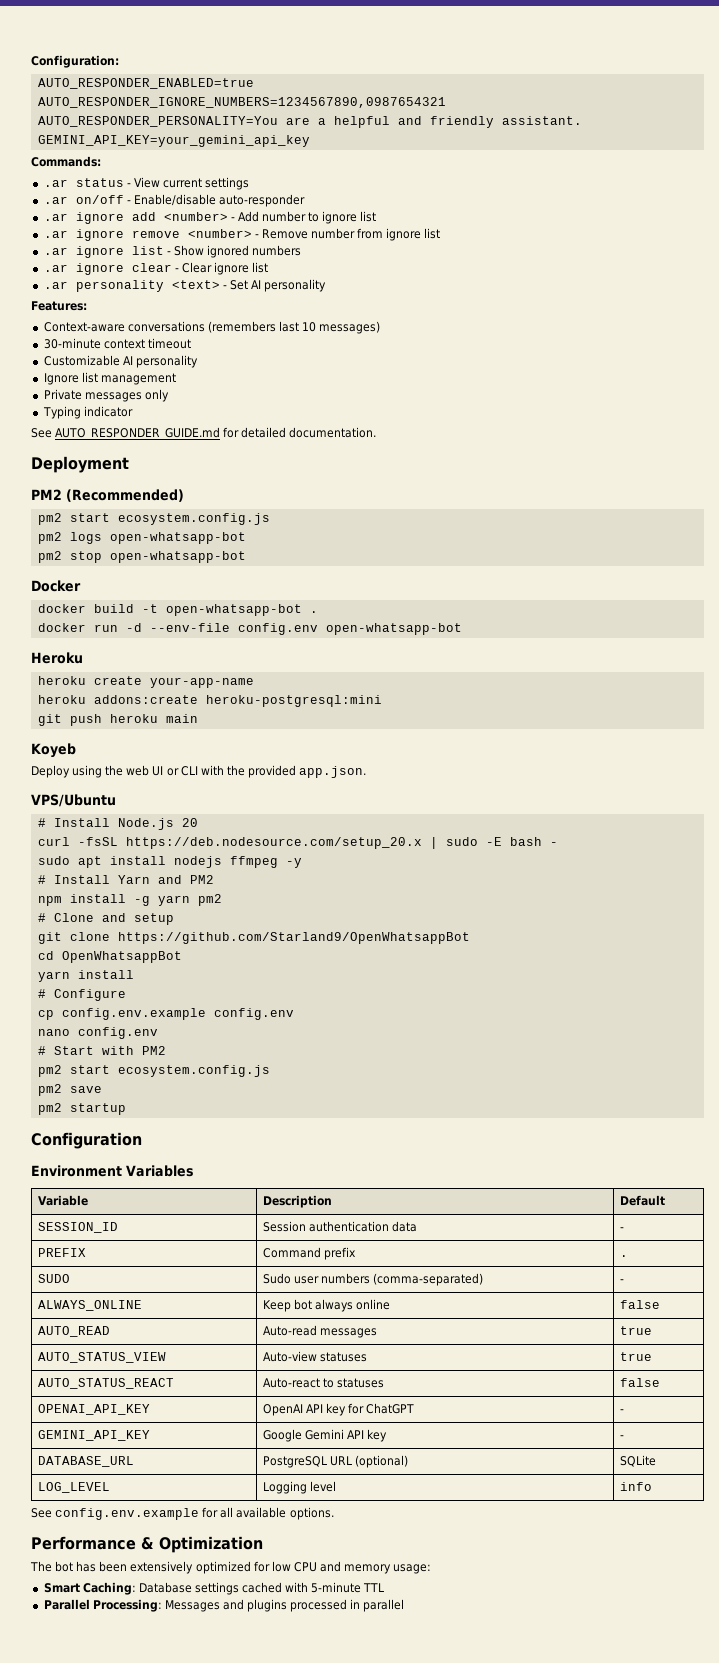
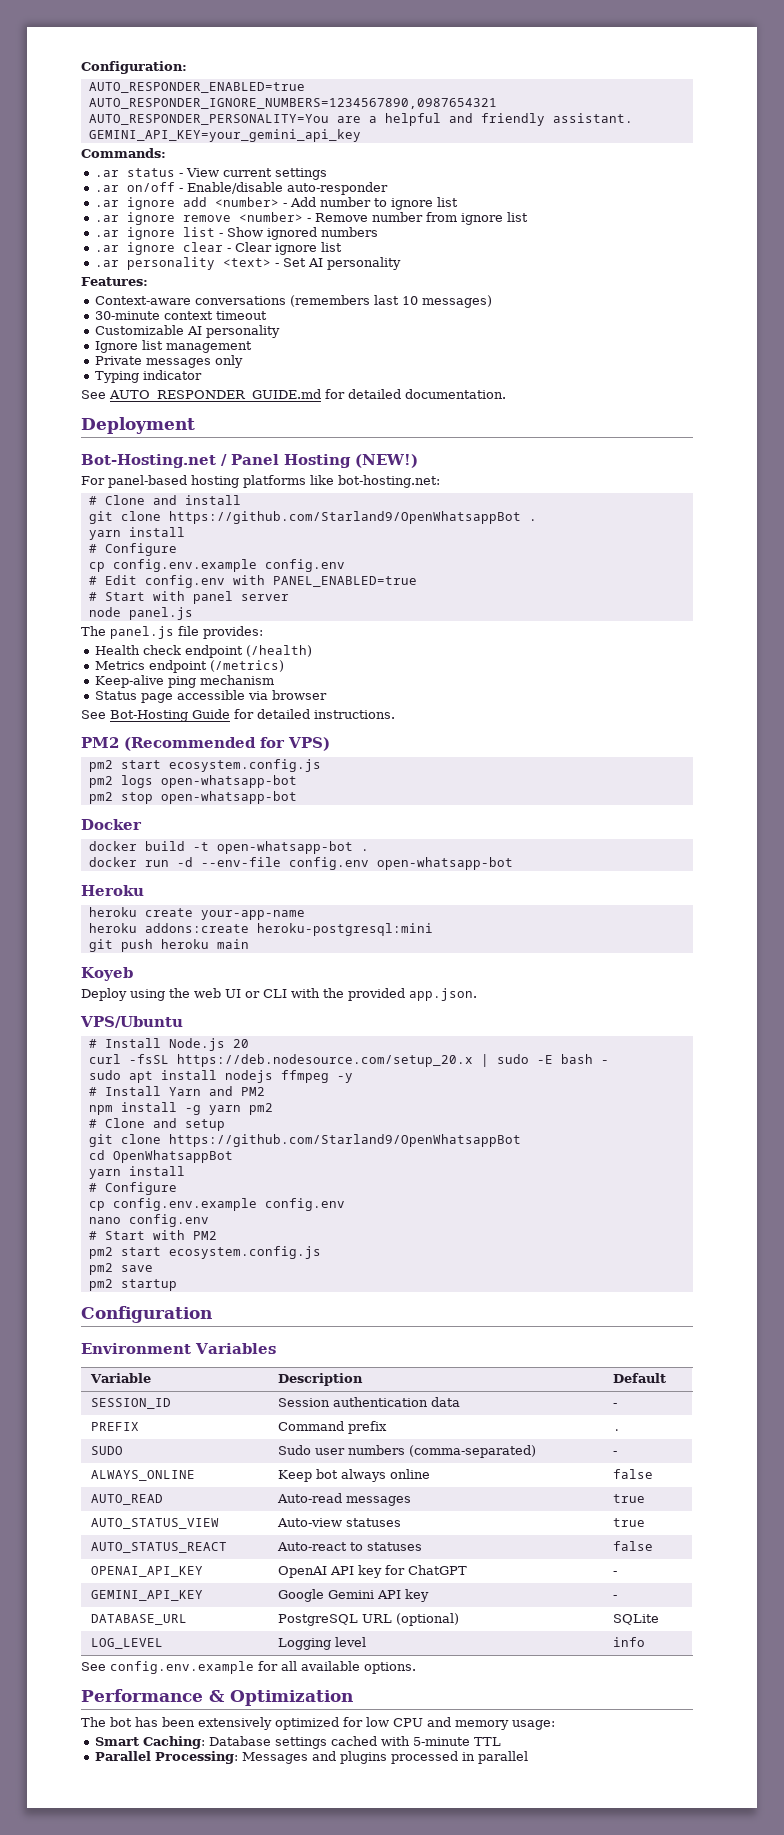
[31,489,184,502] PM2 (Recommended) -> [81,454,418,468] [81,475,440,488] [88,495,241,505] [88,511,537,524] [88,527,185,540] [88,543,177,556] [88,559,345,572] [88,575,417,588] [88,591,289,604] [88,607,193,620] [81,626,263,639] [94,645,312,658] [94,660,284,673] [94,675,274,688] [94,690,327,703] [81,709,395,722] [81,737,330,751] Bot-Hosting.net / Panel Hosting (NEW!) // For panel-based hosting platforms like bot-hosting.net: // # Clone and install // git clone https://github.com/Starland9/OpenWhatsappBot . // yarn install // # Configure // cp config.env.example config.env // # Edit config.env with PANEL_ENABLED=true // # Start with panel server // node panel.js // The panel.js file provides: // Health check endpoint (/health) // Metrics endpoint (/metrics) // Keep-alive ping mechanism // Status page accessible via browser // See Bot-Hosting Guide for detailed instructions. // PM2 (Recommended for VPS)

